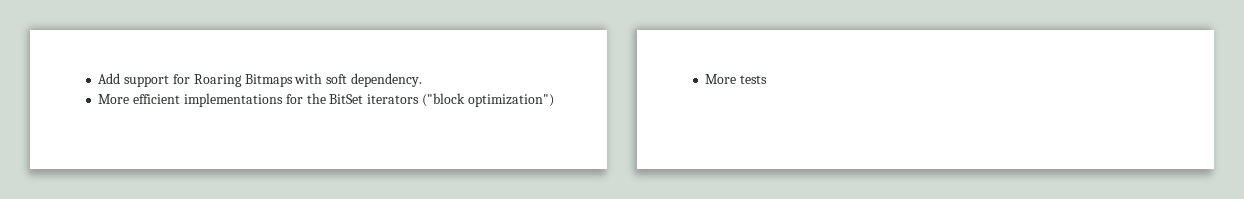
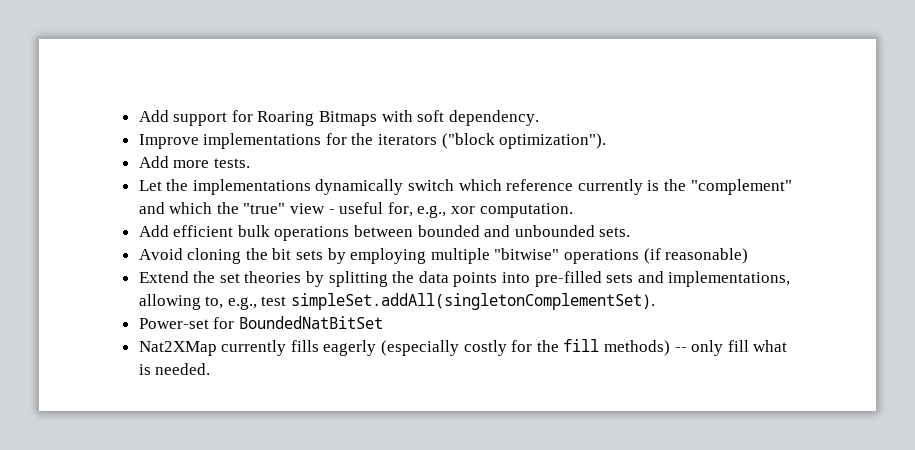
[98,94,181,104] More efficient -> [138,134,199,149] Improve
[329,94,364,104] BitSet -> (374, 139) none
[467,94,554,107] [705,74,768,84] optimization") // More tests -> [499,133,607,149] [138,156,250,168] [138,179,792,195] [138,202,573,218] [138,225,631,241] [138,248,749,264] [138,271,791,287] [138,293,656,310] [138,316,383,329] [138,339,788,356] [138,363,211,375] optimization"). // Add more tests. // Let the implementations dynamically switch which reference currently is the "complement" and which the "true" view - useful for, e.g., xor computation. // Add efficient bulk operations between bounded and unbounded sets. // Avoid cloning the bit sets by employing multiple "bitwise" operations (if reasonable) // Extend the set theories by splitting the data points into pre-filled sets and implementations, allowing to, e.g., test simpleSet.addAll(singletonComplementSet). // Power-set for BoundedNatBitSet // Nat2XMap currently fills eagerly (especially costly for the fill methods) -- only fill what is needed.

